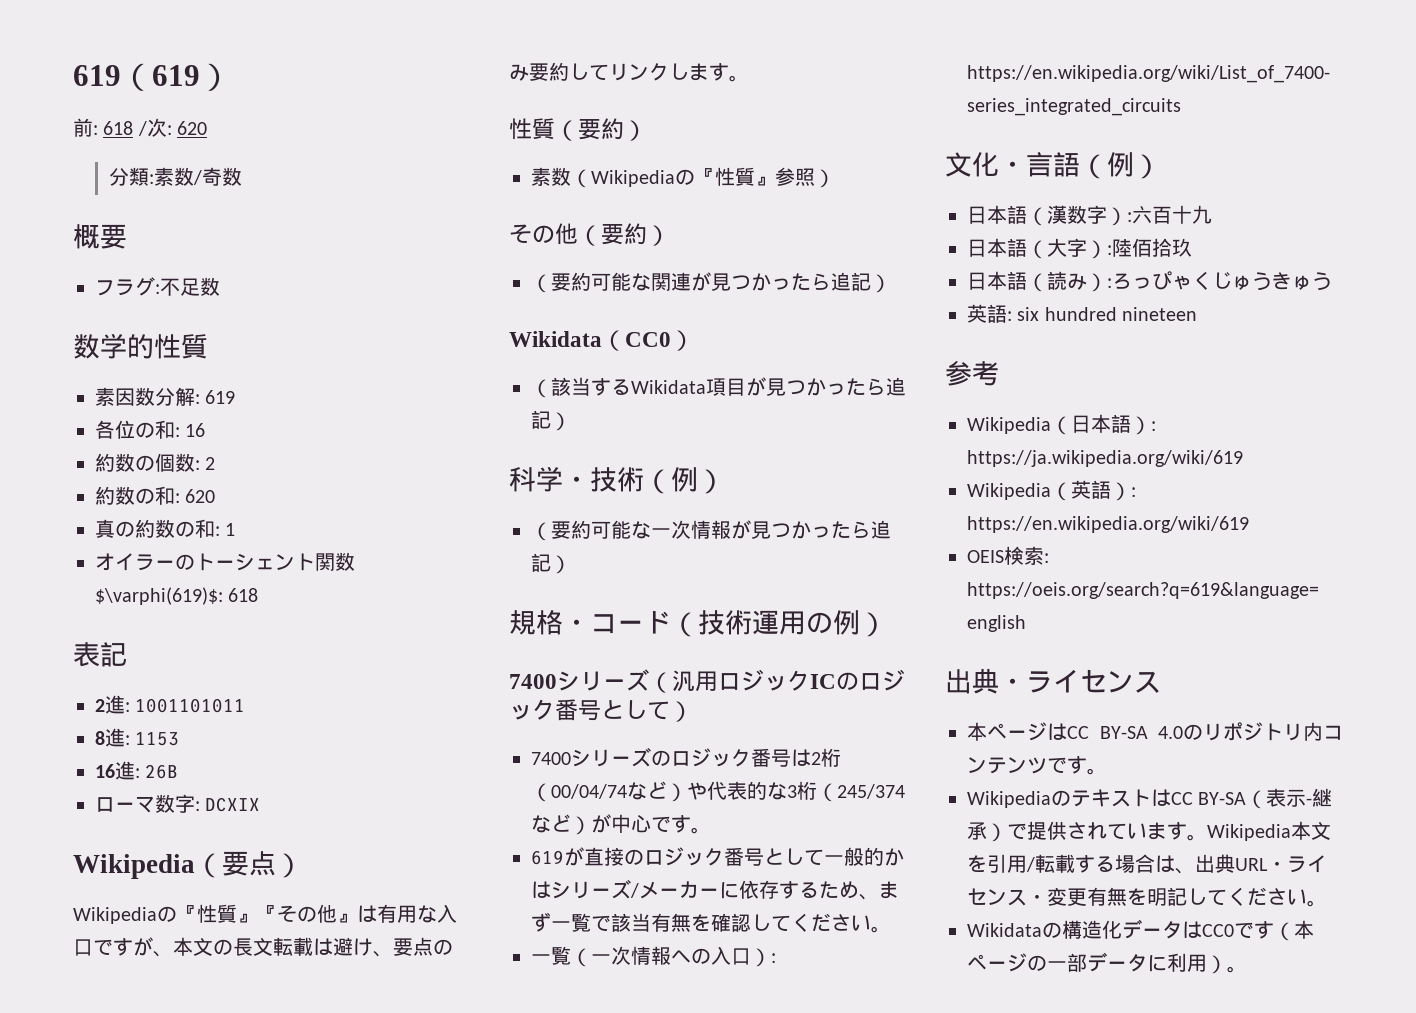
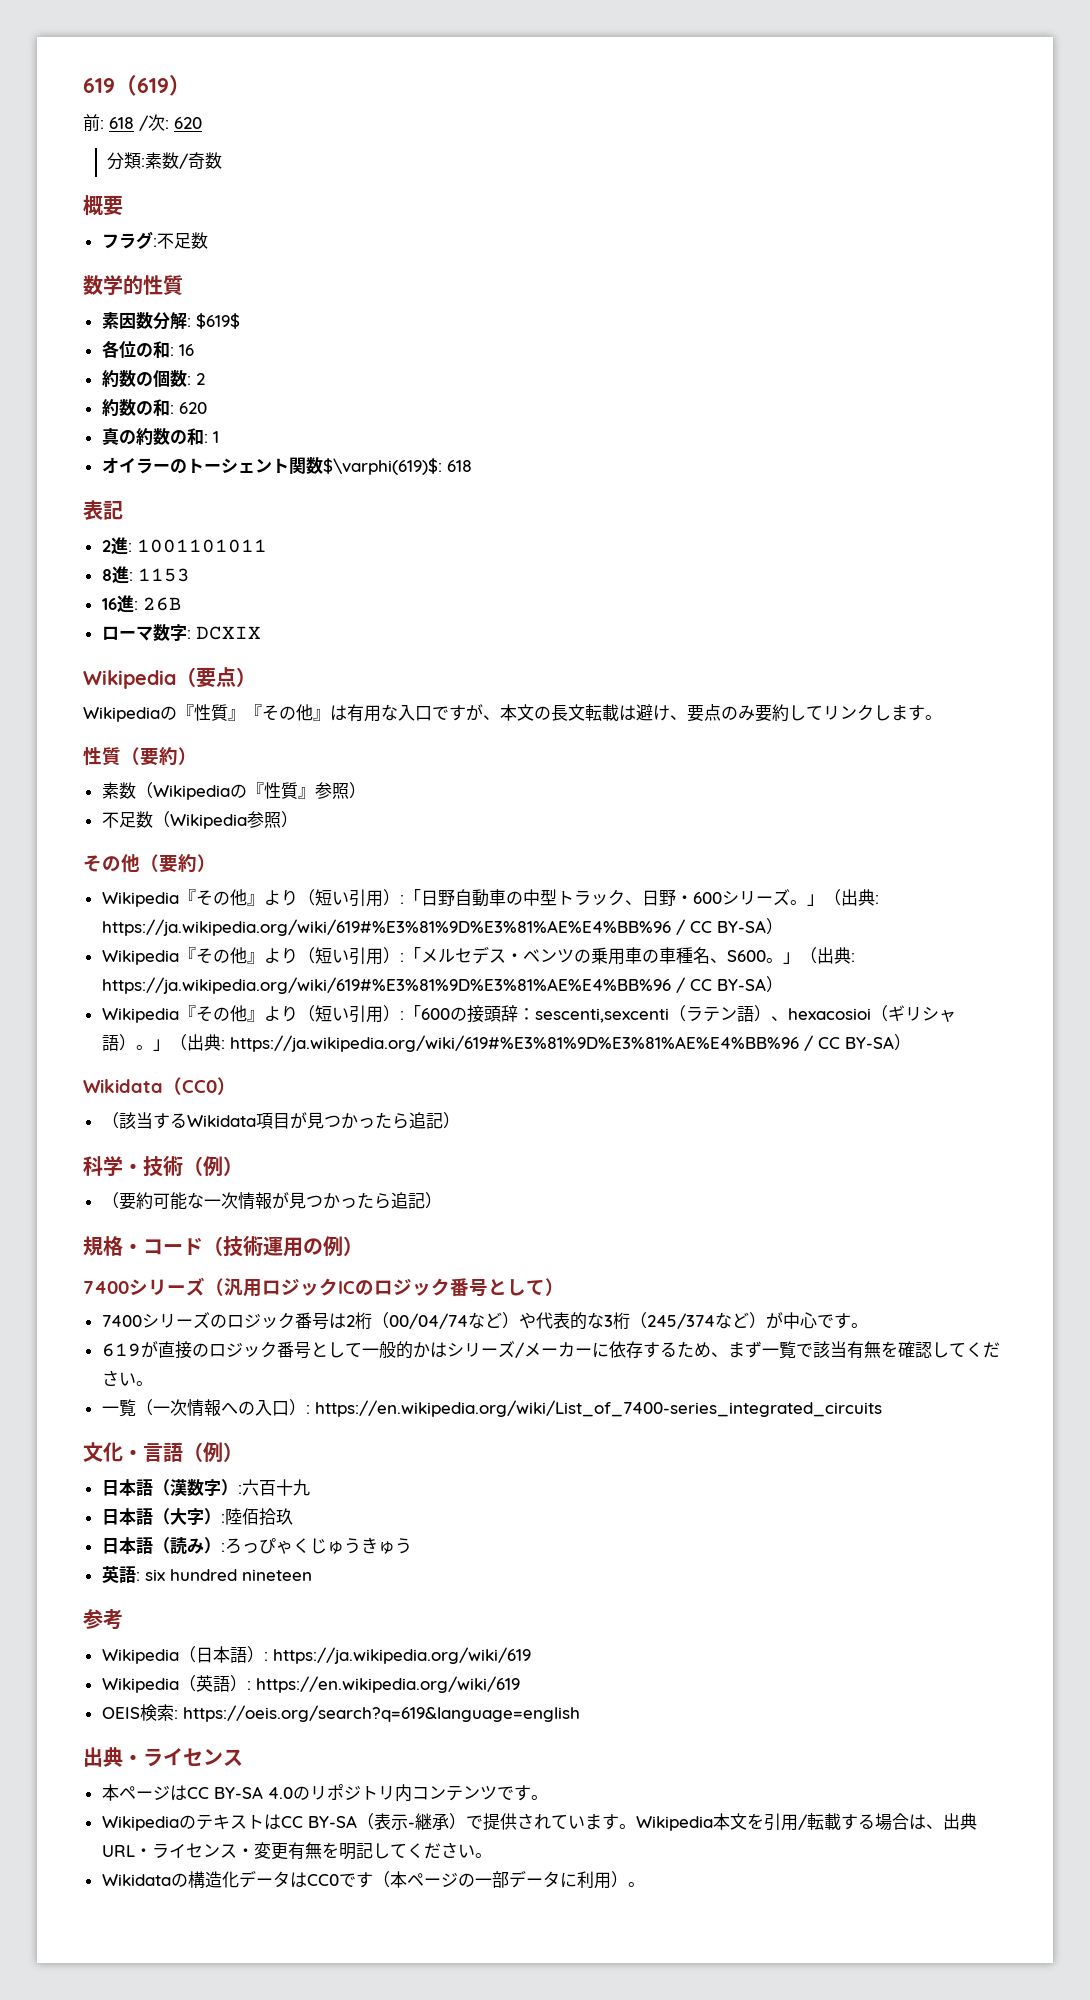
[205,390,236,404] 619 -> [195,313,240,329] $619$
(835, 178) none -> [101,811,298,829] // 不足数（Wikipedia参照）
[531,272,871,293] （要約可能な関連が見つかったら追記 -> [101,889,879,907] [101,918,783,936] [101,946,855,965] [101,976,783,994] [101,1005,956,1023] [101,1034,894,1052] Wikipedia『その他』より（短い引用）:「日野自動車の中型トラック、日野・600シリーズ。」（出典: https://ja.wikipedia.org/wiki/619#%E3%81%9D%E3%81%AE%E4%BB%96 / CC BY-SA） // Wikipedia『その他』より（短い引用）:「メルセデス・ベンツの乗用車の車種名、S600。」（出典: https://ja.wikipedia.org/wiki/619#%E3%81%9D%E3%81%AE%E4%BB%96 / CC BY-SA） // Wikipedia『その他』より（短い引用）:「600の接頭辞：sescenti,sexcenti（ラテン語）、hexacosioi（ギリシャ語）。」（出典: https://ja.wikipedia.org/wiki/619#%E3%81%9D%E3%81%AE%E4%BB%96 / CC BY-SA

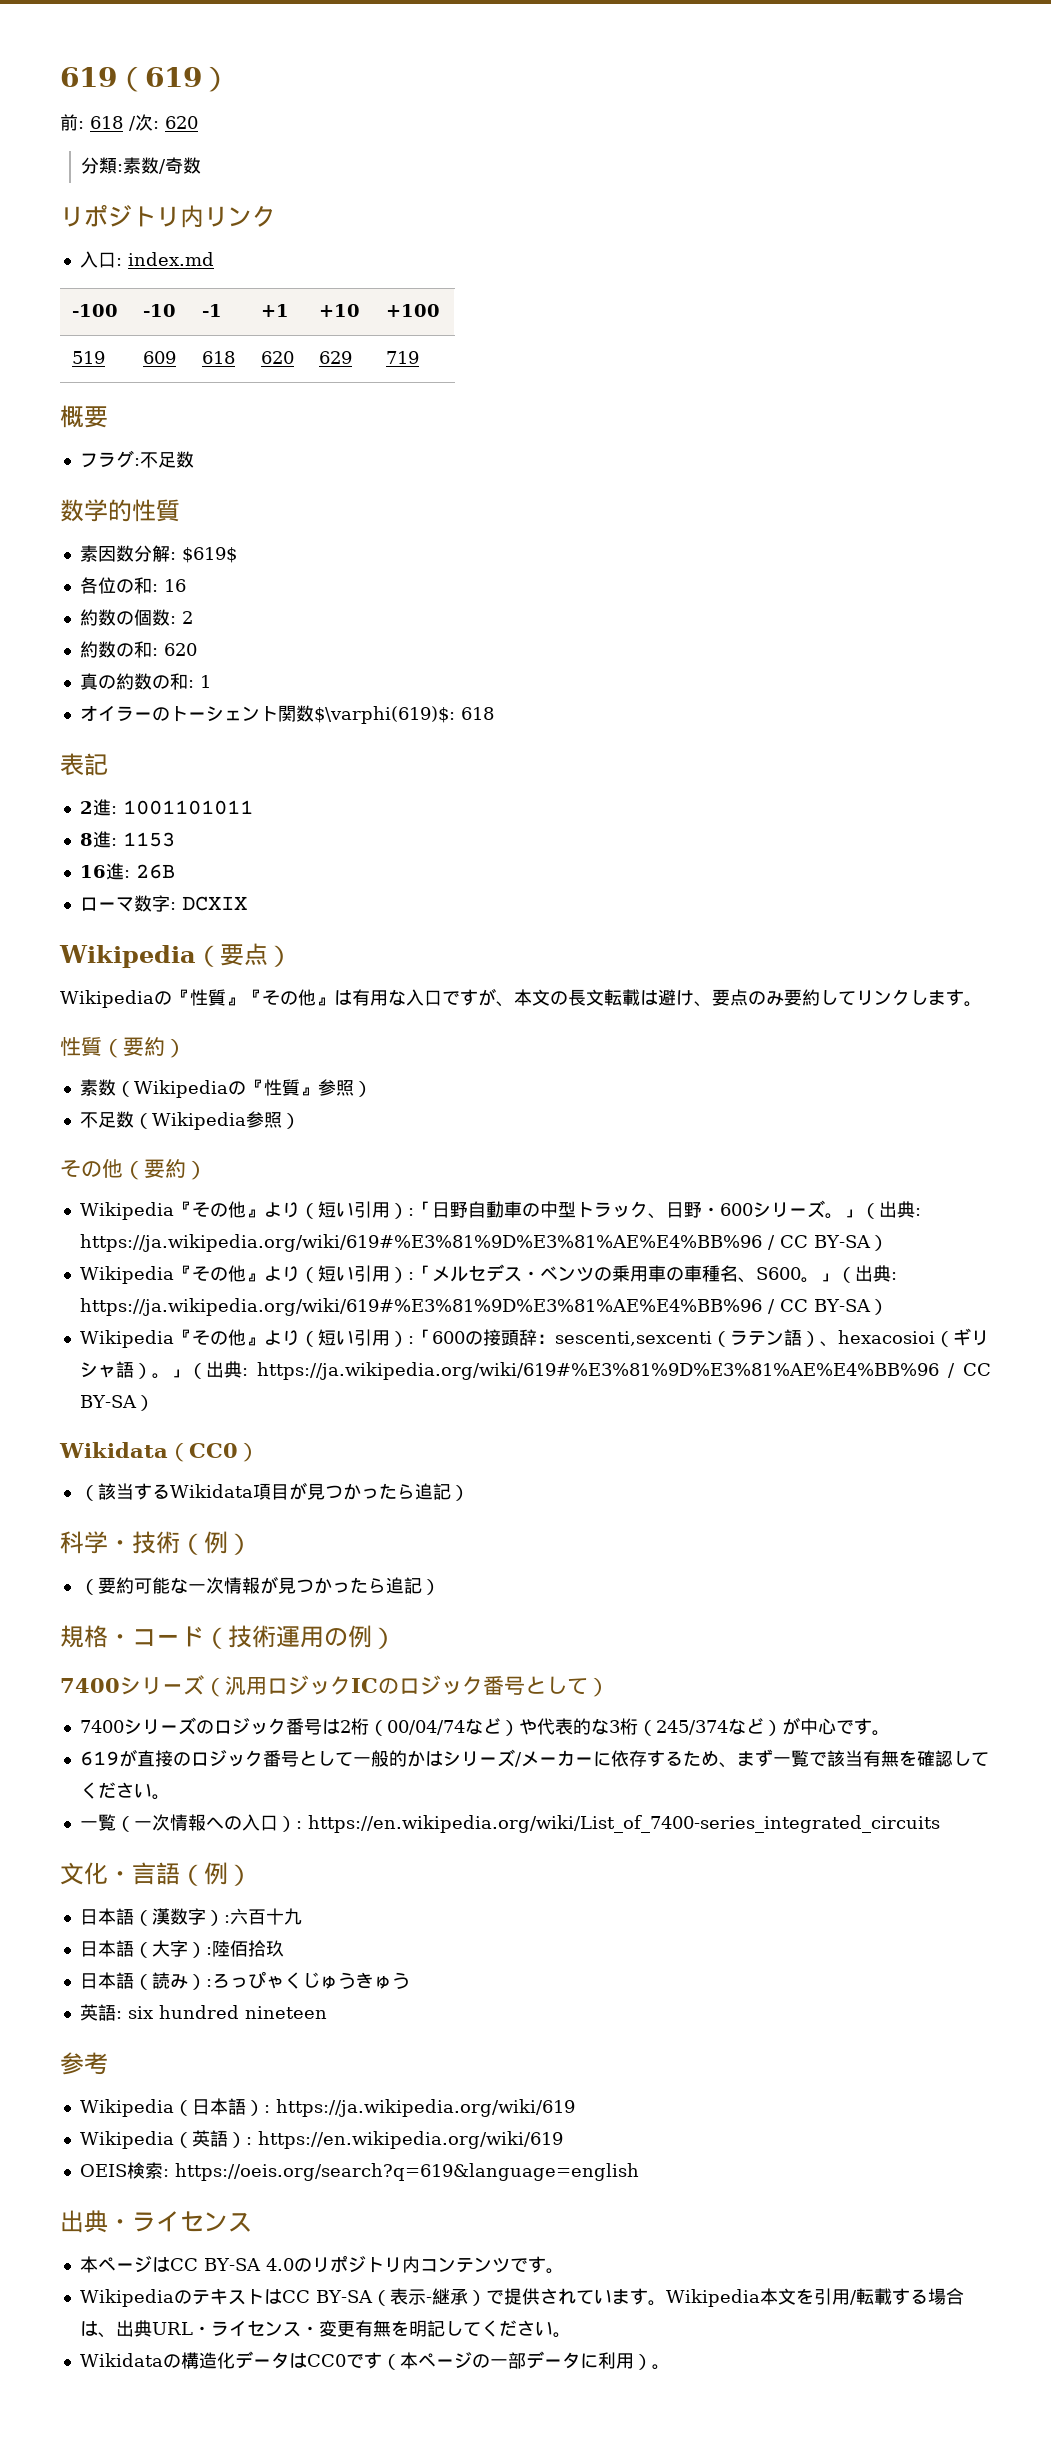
(222, 160) none -> [60,204,276,228] [79,251,214,268] [72,304,119,317] [143,304,177,317] [202,304,223,317] [261,304,290,317] [319,304,361,317] [386,304,441,317] [72,351,106,364] [143,351,177,364] [202,351,236,364] [261,351,295,364] [319,351,353,364] [386,351,420,364] // リポジトリ内リンク // 入口: index.md // -100 | -10 | -1 | +1 | +10 | +100 // 519 | 609 | 618 | 620 | 629 | 719

